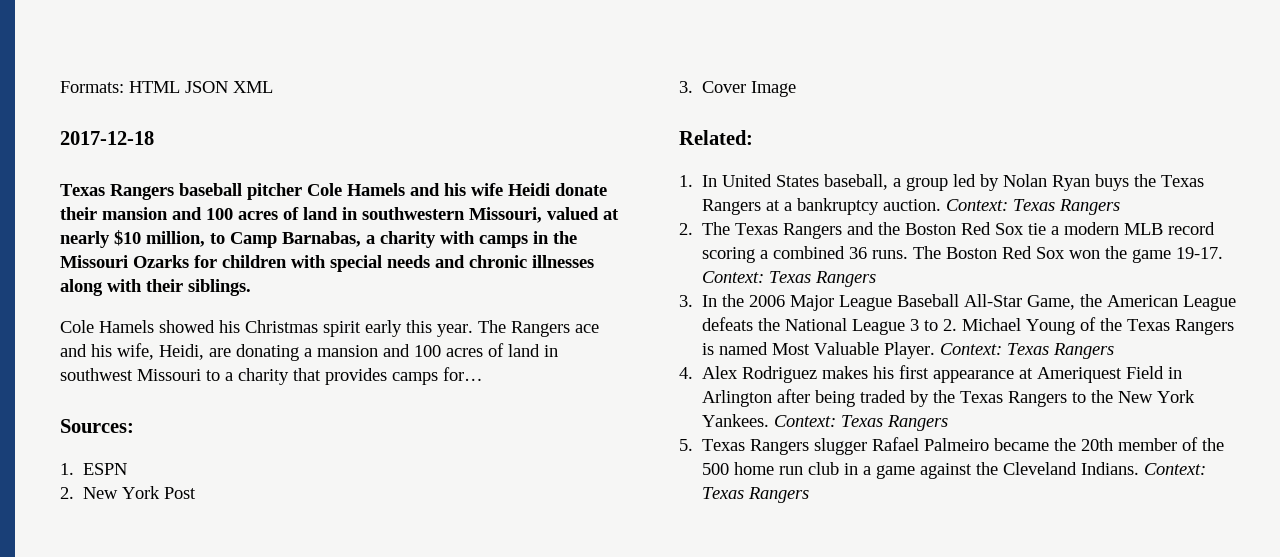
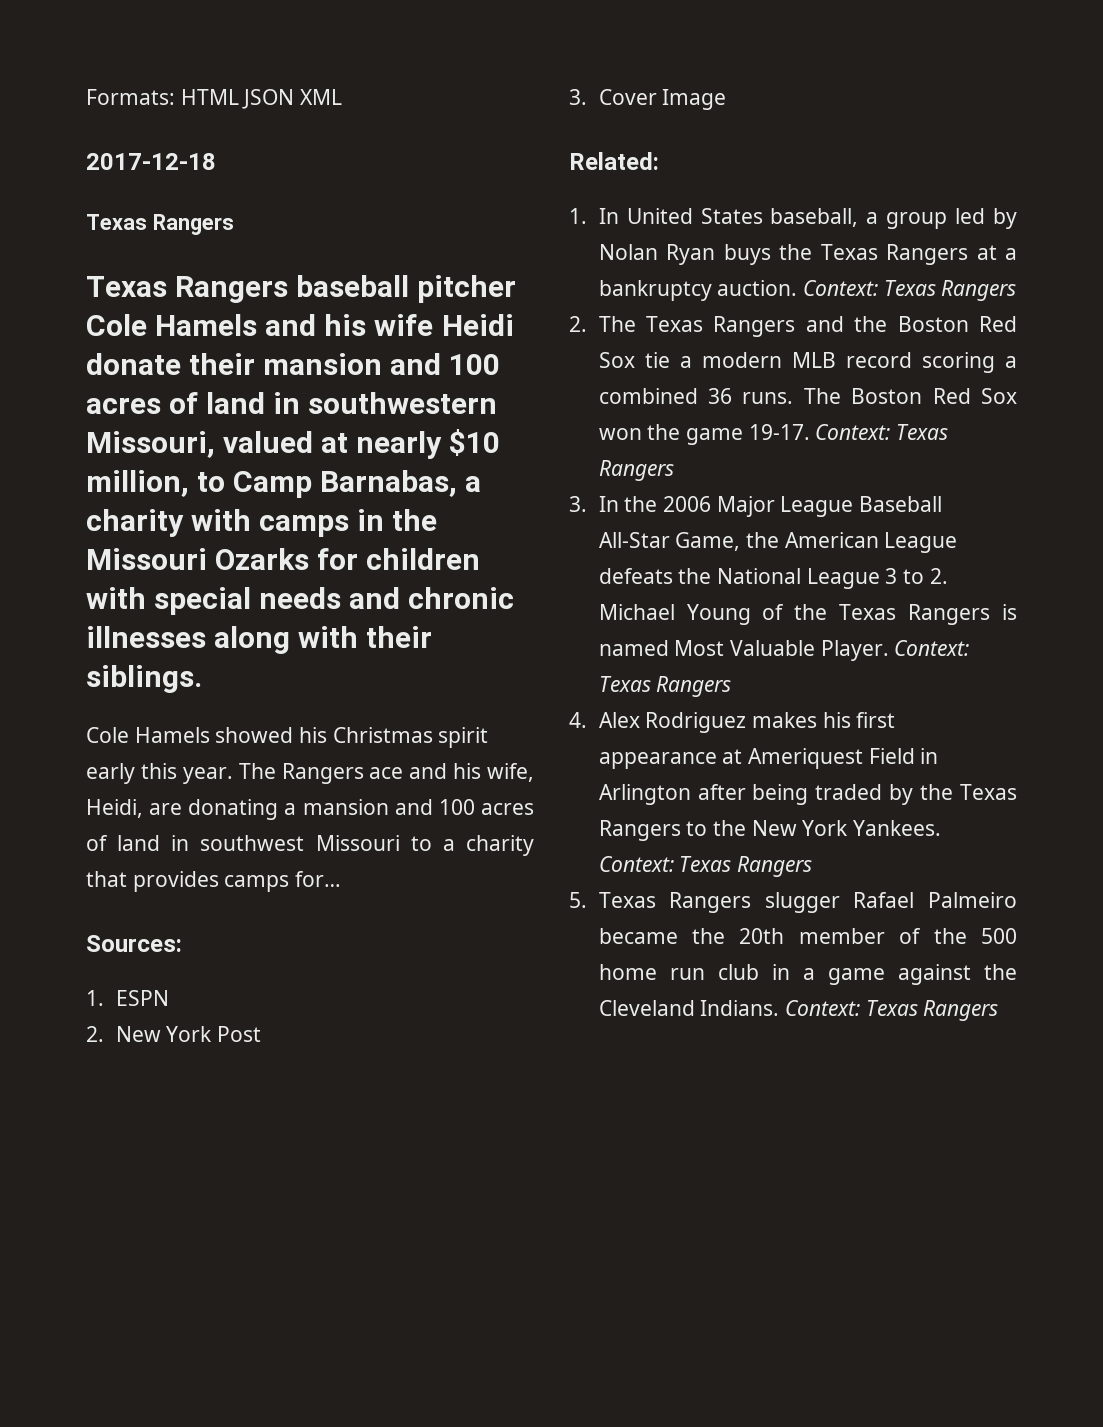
(174, 192) none -> [86,276,289,303] // Texas Rangers

